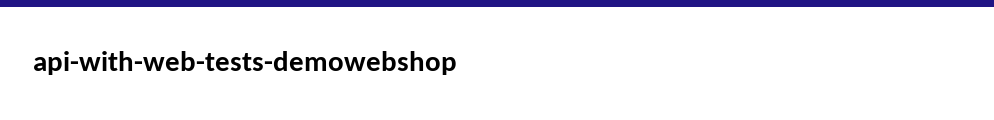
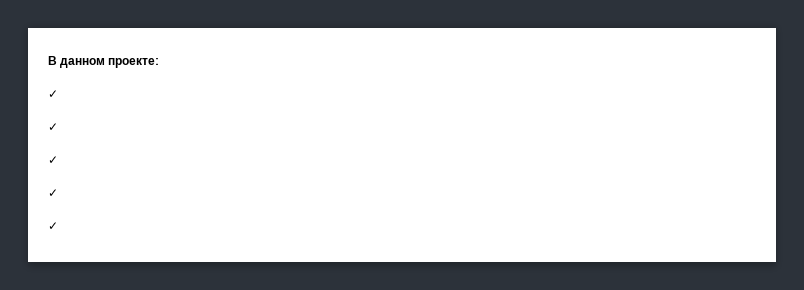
[33,51,457,75] api-with-web-tests-demowebshop -> [48,56,160,68] [48,90,58,98] [48,123,58,131] [48,156,58,164] [48,189,58,197] [48,222,58,230] В данном проекте: // ✓ // ✓ // ✓ // ✓ // ✓

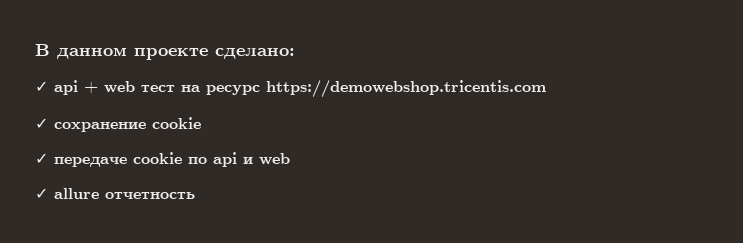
[108,58,160,68] [48,90,58,98] [48,123,58,131] [48,156,58,164] [48,189,58,197] [48,222,58,230] проекте: // ✓ // ✓ // ✓ // ✓ // ✓ -> [134,48,295,60] [35,80,546,98] [35,117,201,132] [35,152,290,167] [35,188,195,199] проекте сделано: // ✓ api + web тест на ресурс https://demowebshop.tricentis.com // ✓ сохранение cookie // ✓ передаче cookie по api и web // ✓ allure отчетность

